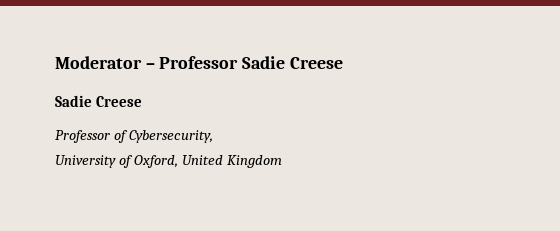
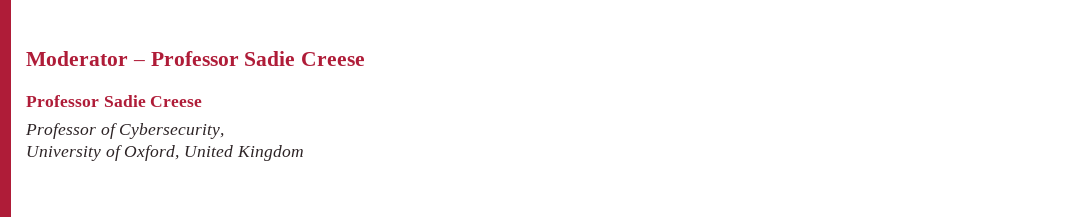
(343, 63) none -> [26,95,99,107] Professor

